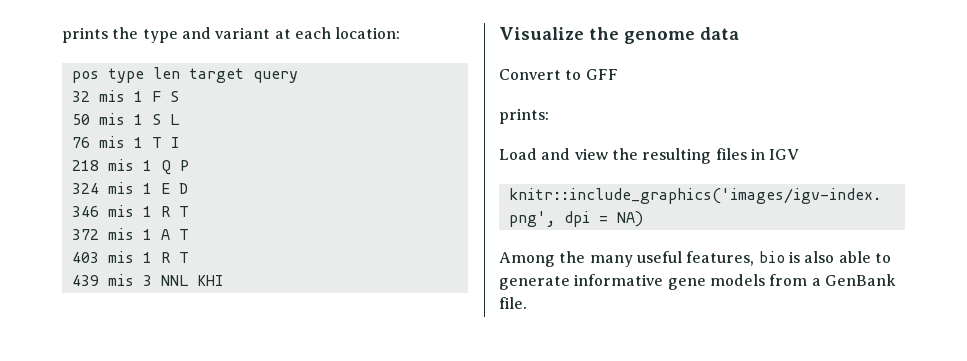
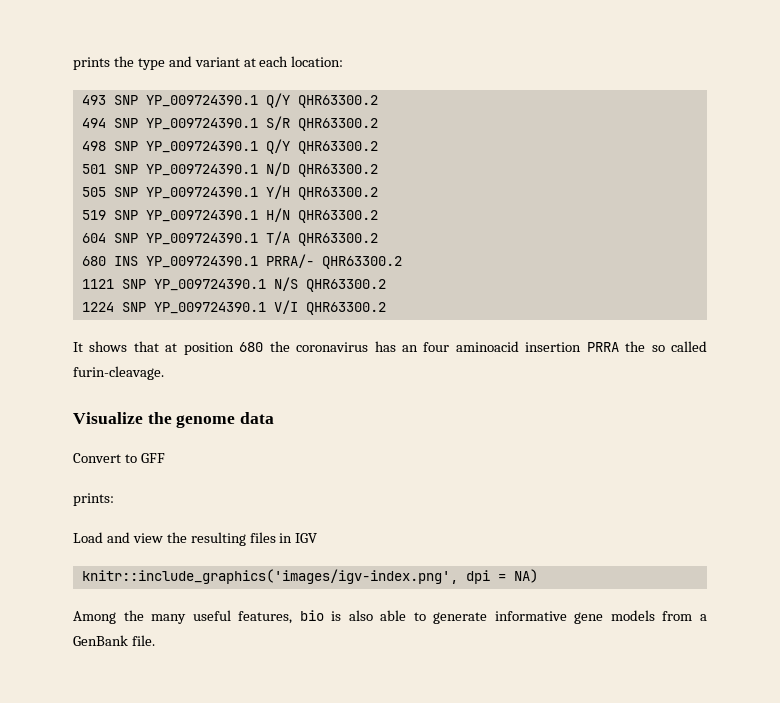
[71,67,298,83] [71,90,179,102] [71,113,180,125] [71,136,179,148] [71,159,189,175] [71,182,188,194] [71,205,189,217] [71,228,189,240] [71,251,189,263] [71,274,223,286] pos type len target query // 32 mis 1 F S // 50 mis 1 S L // 76 mis 1 T I // 218 mis 1 Q P // 324 mis 1 E D // 346 mis 1 R T // 372 mis 1 A T // 403 mis 1 R T // 439 mis 3 NNL KHI -> [81,93,378,108] [81,116,378,131] [81,139,378,154] [81,162,378,177] [81,185,378,200] [81,208,378,223] [81,231,378,246] [81,254,402,269] [81,277,386,292] [81,300,386,315] [73,341,707,355] [73,366,164,380] 493 SNP YP_009724390.1 Q/Y QHR63300.2 // 494 SNP YP_009724390.1 S/R QHR63300.2 // 498 SNP YP_009724390.1 Q/Y QHR63300.2 // 501 SNP YP_009724390.1 N/D QHR63300.2 // 505 SNP YP_009724390.1 Y/H QHR63300.2 // 519 SNP YP_009724390.1 H/N QHR63300.2 // 604 SNP YP_009724390.1 T/A QHR63300.2 // 680 INS YP_009724390.1 PRRA/- QHR63300.2 // 1121 SNP YP_009724390.1 N/S QHR63300.2 // 1224 SNP YP_009724390.1 V/I QHR63300.2 // It shows that at position 680 the coronavirus has an four aminoacid insertion PRRA the so called furin-cleavage.

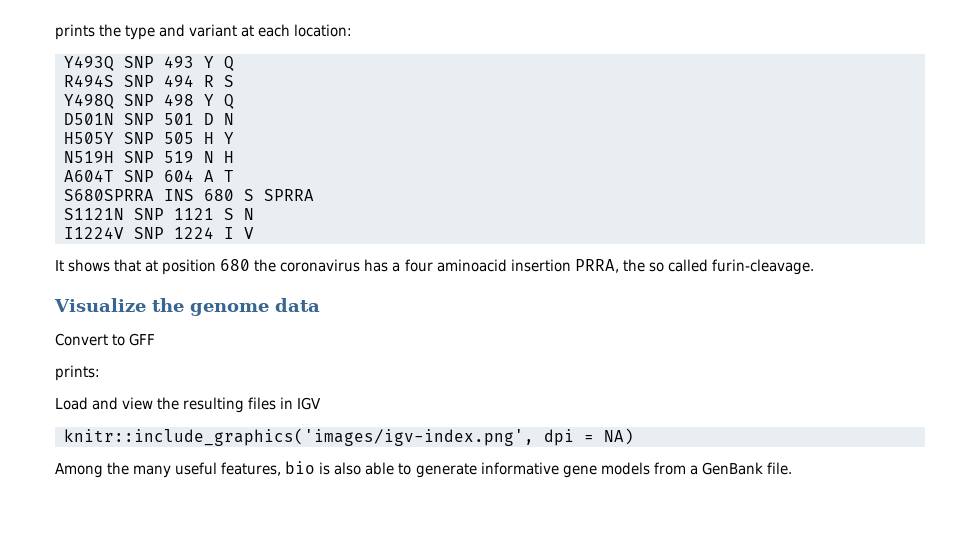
[81,93,378,108] [81,116,378,131] [81,139,378,154] [81,162,378,177] [81,185,378,200] [81,208,378,223] [81,231,378,246] [81,254,402,269] [81,277,386,292] [81,300,386,315] 493 SNP YP_009724390.1 Q/Y QHR63300.2 // 494 SNP YP_009724390.1 S/R QHR63300.2 // 498 SNP YP_009724390.1 Q/Y QHR63300.2 // 501 SNP YP_009724390.1 N/D QHR63300.2 // 505 SNP YP_009724390.1 Y/H QHR63300.2 // 519 SNP YP_009724390.1 H/N QHR63300.2 // 604 SNP YP_009724390.1 T/A QHR63300.2 // 680 INS YP_009724390.1 PRRA/- QHR63300.2 // 1121 SNP YP_009724390.1 N/S QHR63300.2 // 1224 SNP YP_009724390.1 V/I QHR63300.2 -> [64,56,234,71] [64,75,234,87] [64,94,234,109] [64,113,234,125] [64,132,234,144] [64,151,234,163] [64,170,234,182] [64,189,314,201] [64,208,254,220] [64,227,254,239] Y493Q SNP 493 Y Q // R494S SNP 494 R S // Y498Q SNP 498 Y Q // D501N SNP 501 D N // H505Y SNP 505 H Y // N519H SNP 519 N H // A604T SNP 604 A T // S680SPRRA INS 680 S SPRRA // S1121N SNP 1121 S N // I1224V SNP 1224 I V
[401,345,418,352] an -> [392,262,401,272] a
[586,342,619,352] PRRA -> [574,259,619,273] PRRA,

